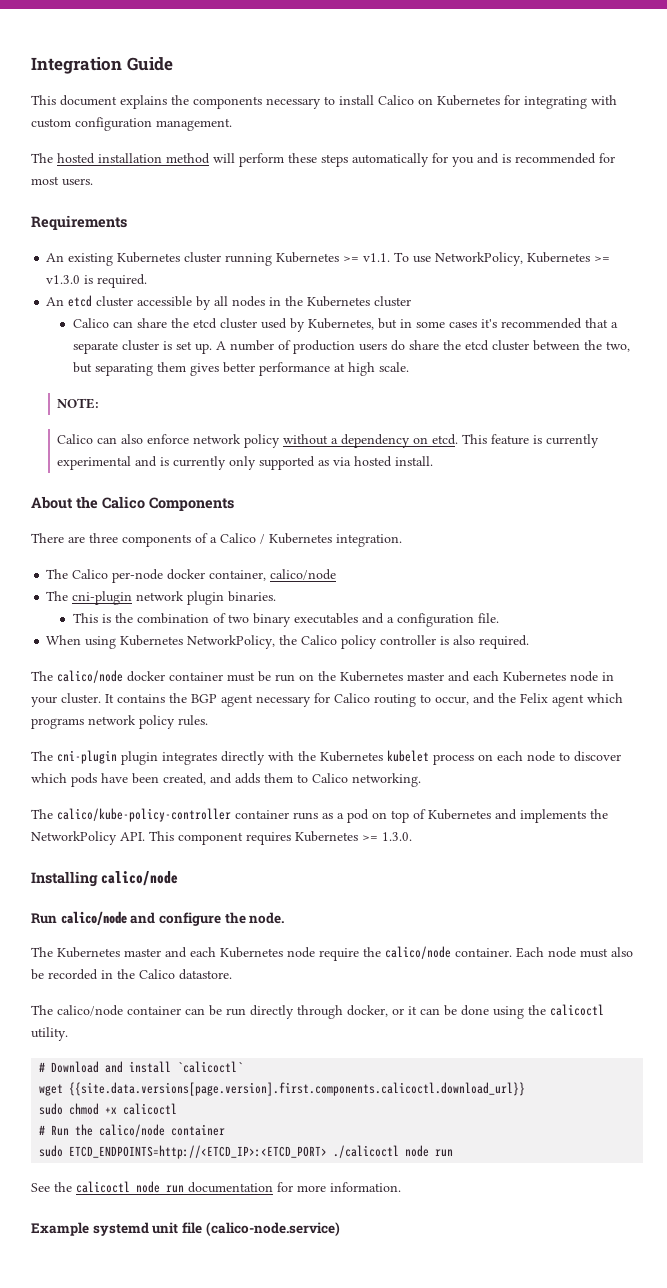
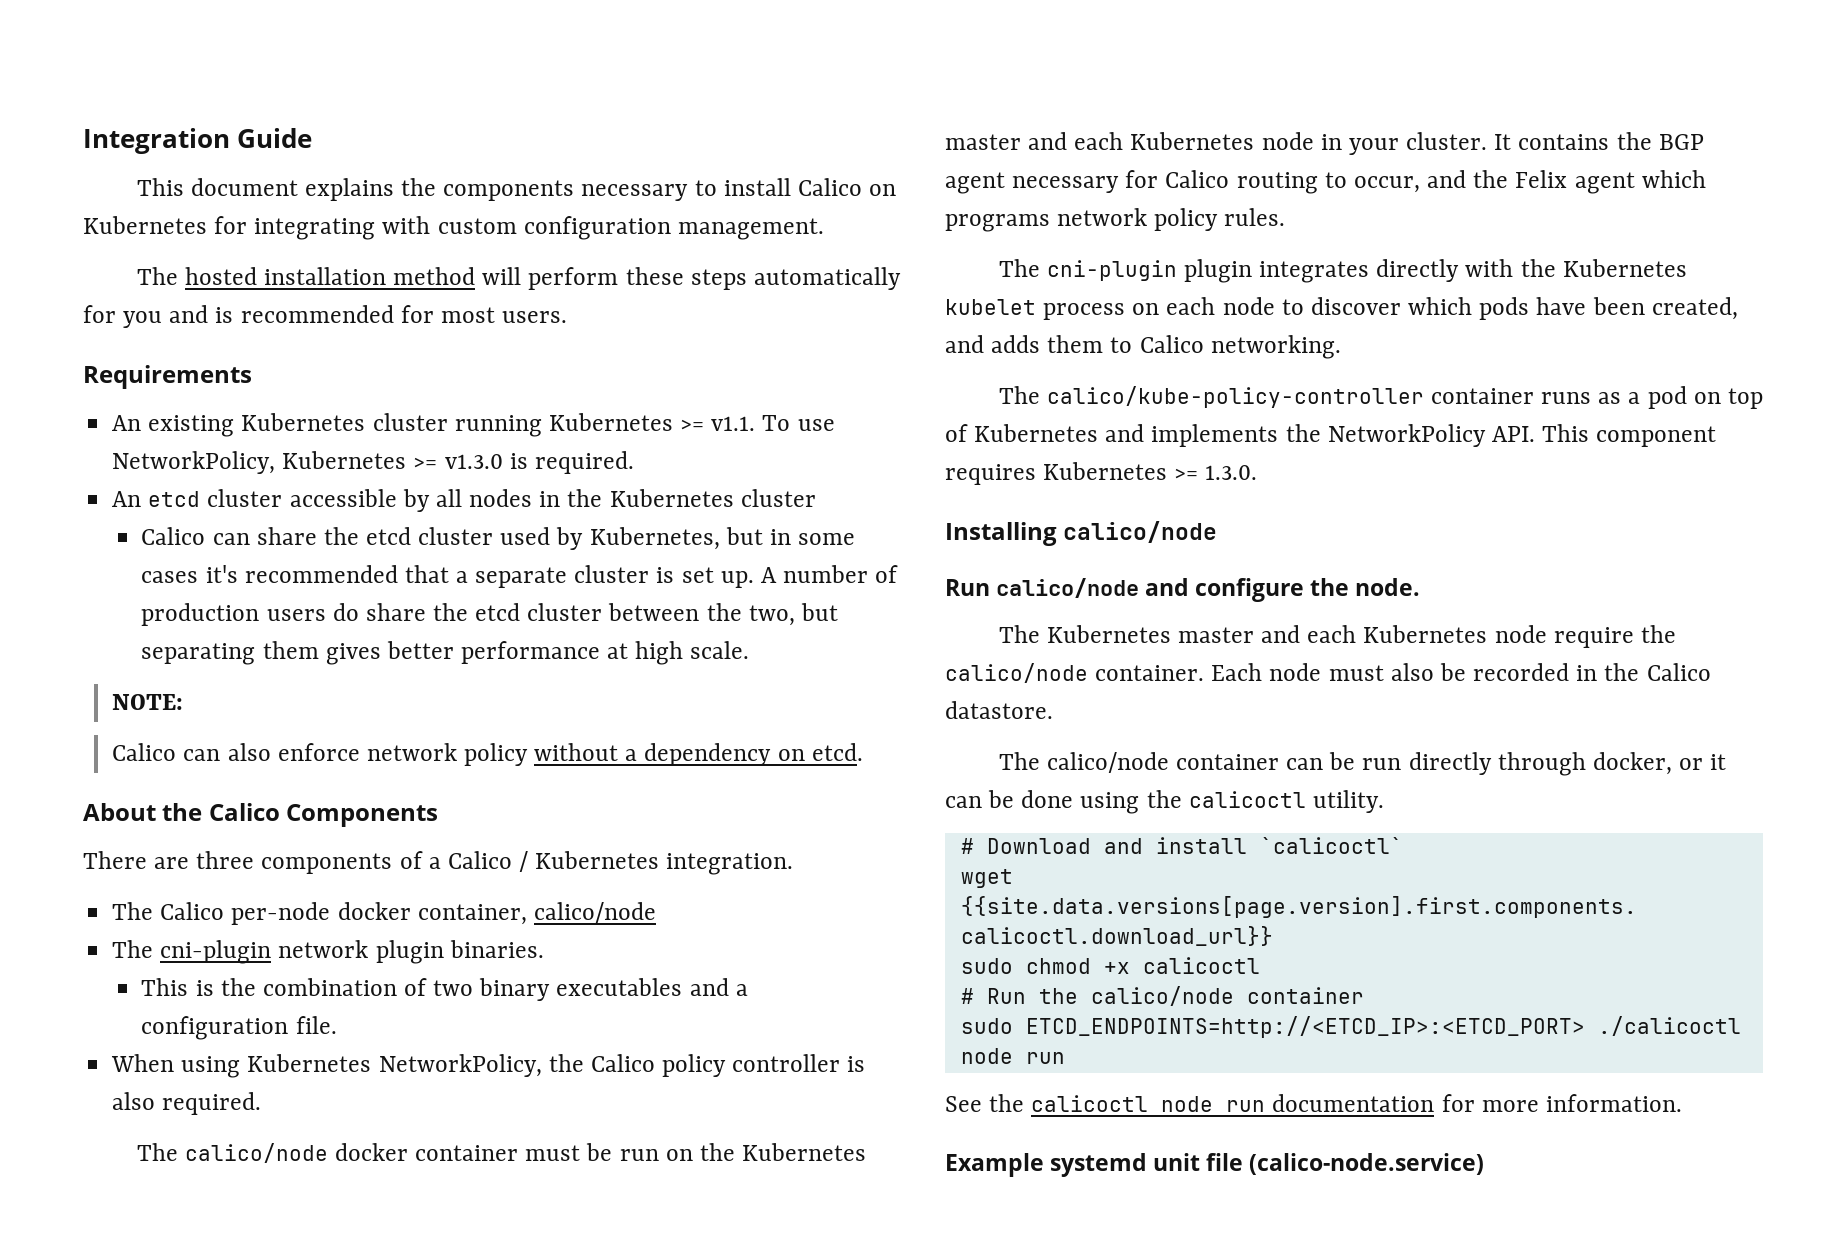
[462,434,600,448] [57,456,434,470] This feature is currently experimental and is currently only supported as via hosted install. -> (863, 752) none

